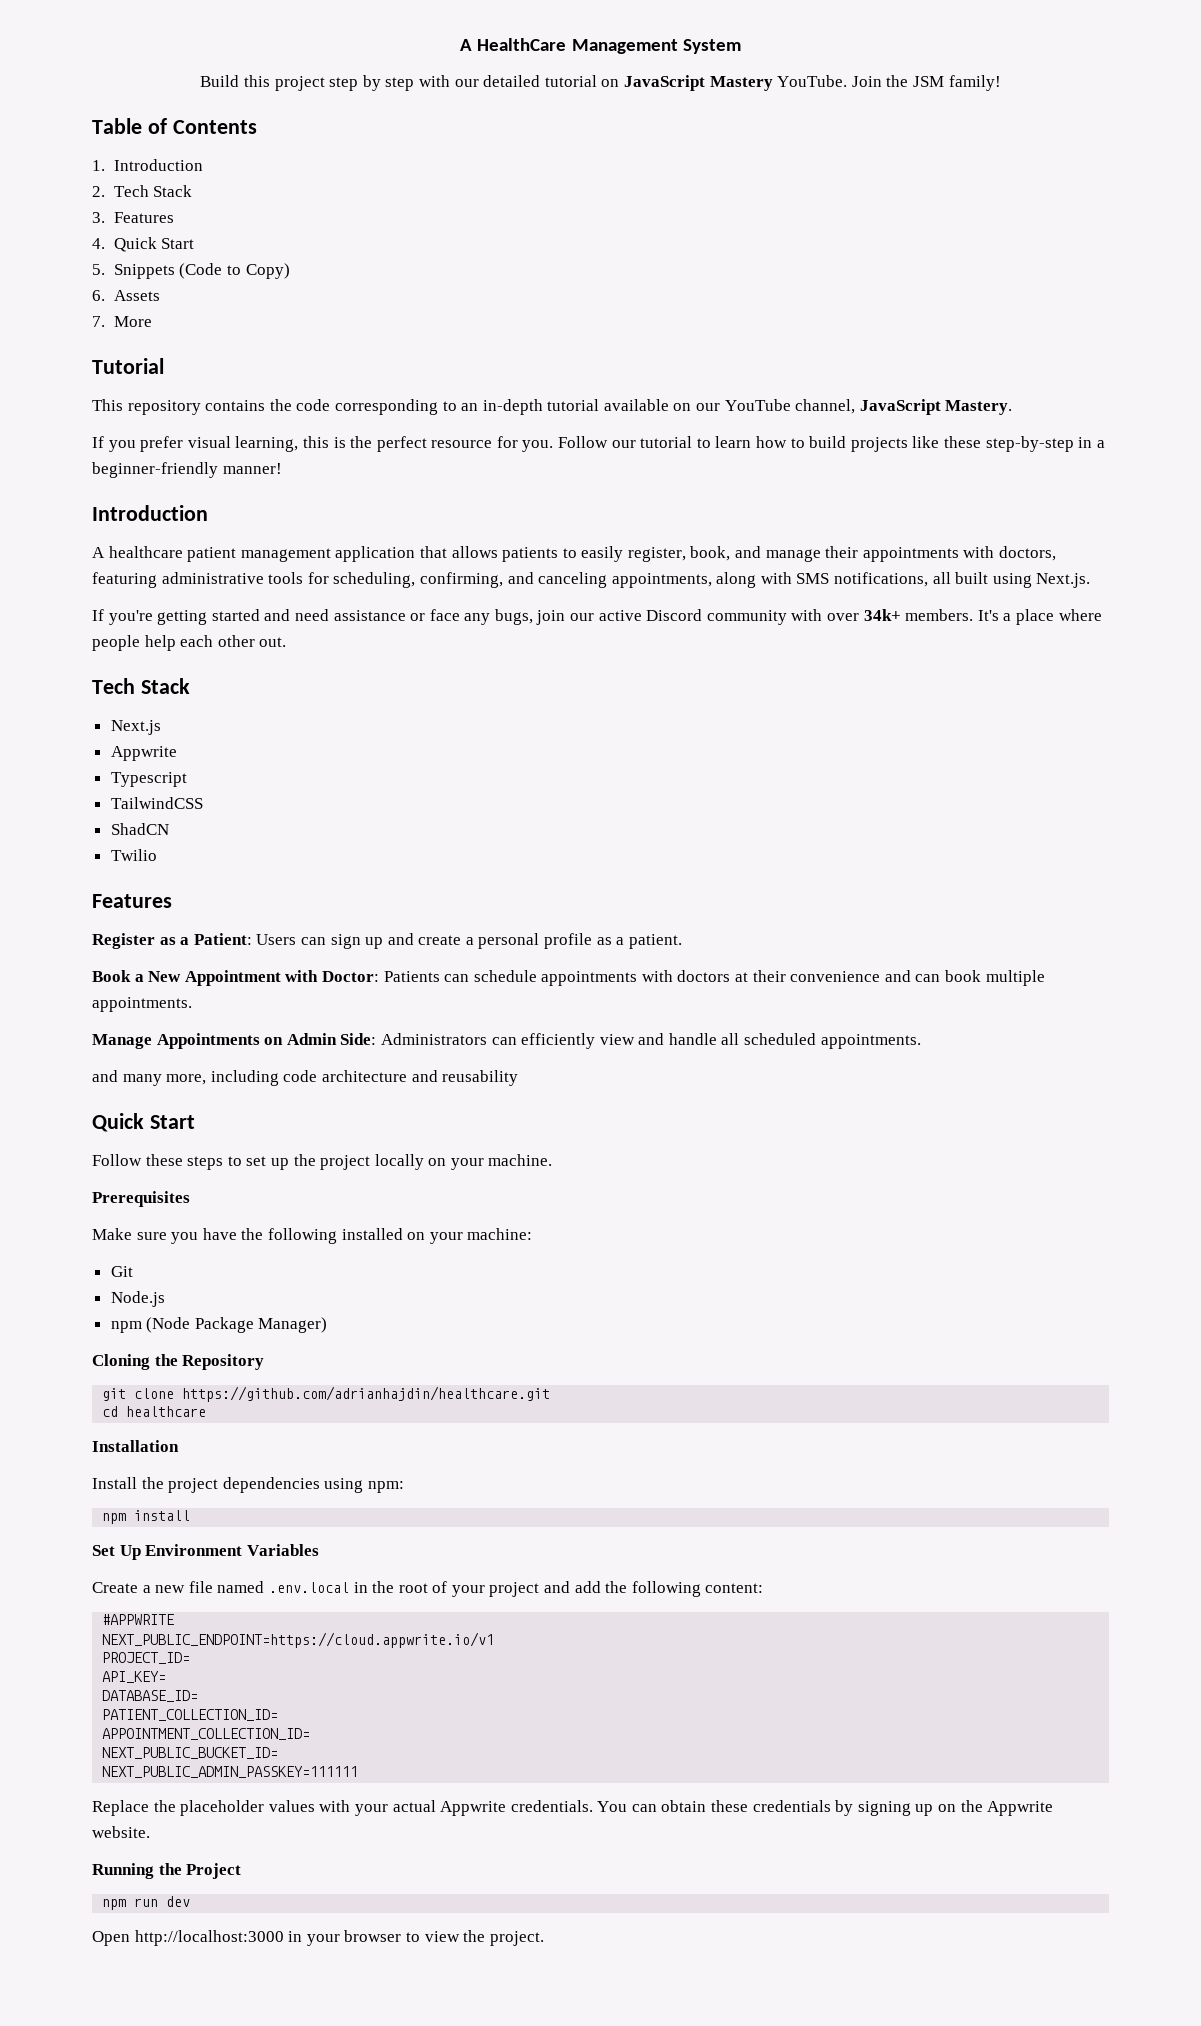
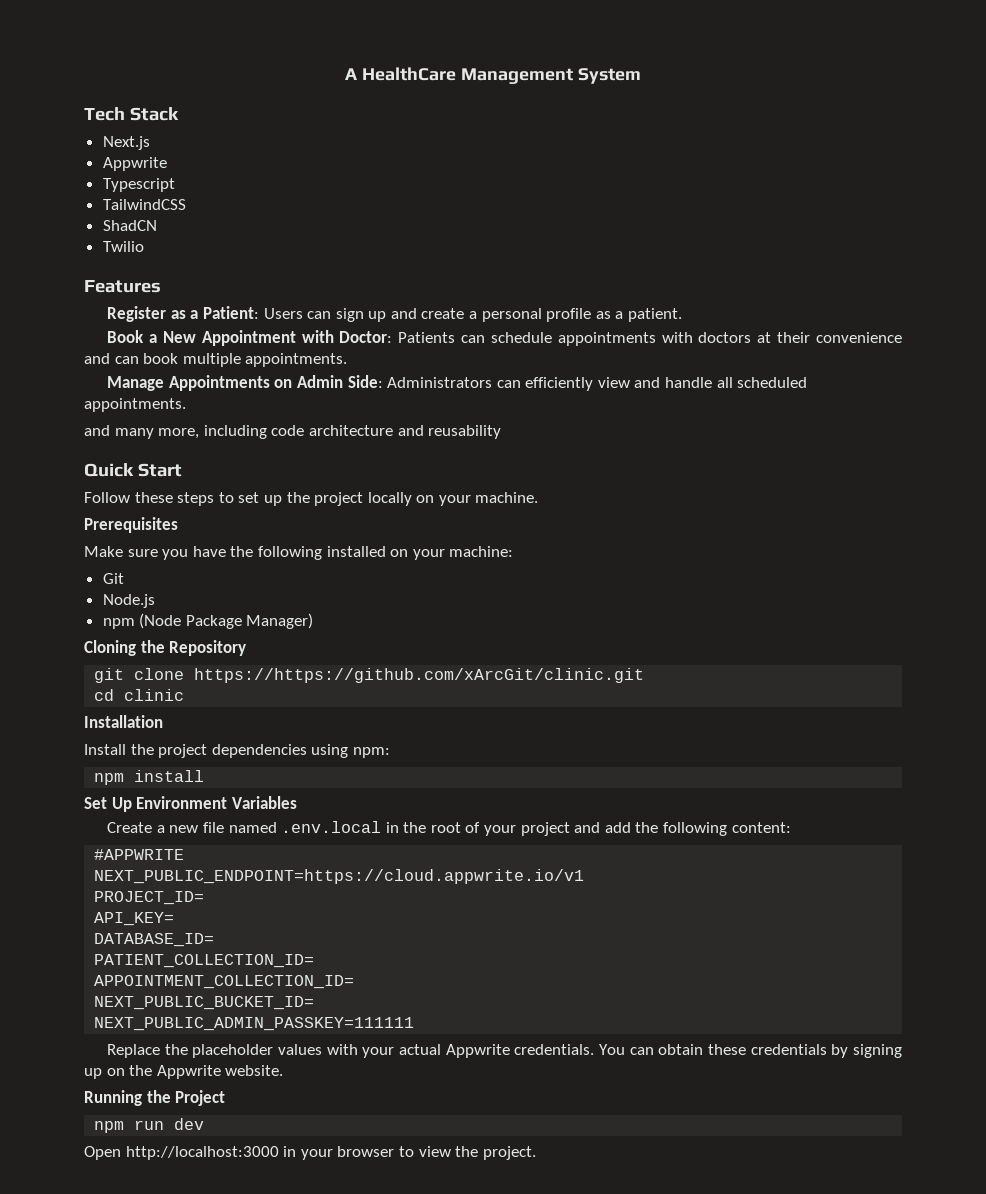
[200,75,1001,91] [92,118,257,134] [92,159,203,171] [92,185,193,197] [92,212,174,223] [92,237,195,252] [92,263,290,279] [92,290,160,301] [92,316,152,327] [92,358,164,374] [92,399,1013,415] [92,436,1105,452] [92,462,282,478] [92,505,208,521] [92,546,1057,562] [92,572,1091,588] [92,609,1102,625] [92,635,287,651] // Build this project step by step with our detailed tutorial on JavaScript Mastery YouTube. Join the JSM family! // Table of Contents // 1. Introduction // 2. Tech Stack // 3. Features // 4. Quick Start // 5. Snippets (Code to Copy) // 6. Assets // 7. More // Tutorial // This repository contains the code corresponding to an in-depth tutorial available on our YouTube channel, JavaScript Mastery. // If you prefer visual learning, this is the perfect resource for you. Follow our tutorial to learn how to build projects like these step-by-step in a beginner-friendly manner! // Introduction // A healthcare patient management application that allows patients to easily register, book, and manage their appointments with doctors, featuring administrative tools for scheduling, confirming, and canceling appointments, along with SMS notifications, all built using Next.js. // If you're getting started and need assistance or face any bugs, join our active Discord community with over 34k+ members. It's a place where people help each other out. -> (641, 76) none
[182,1386,551,1402] https://github.com/adrianhajdin/healthcare.git -> [194,668,645,683] https://https://github.com/xArcGit/clinic.git
[126,1406,207,1417] healthcare -> [124,689,185,701] clinic

